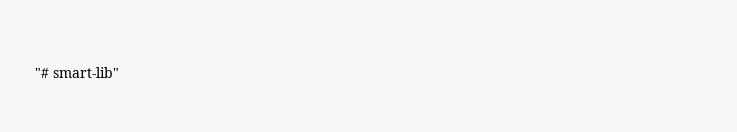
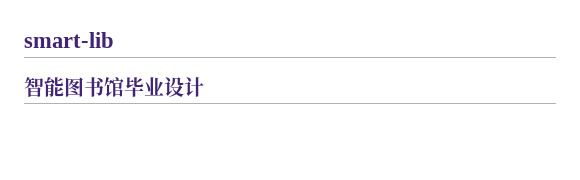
[35,67,119,78] "# smart-lib" -> [24,32,114,48] [24,77,204,97] smart-lib // 智能图书馆毕业设计

